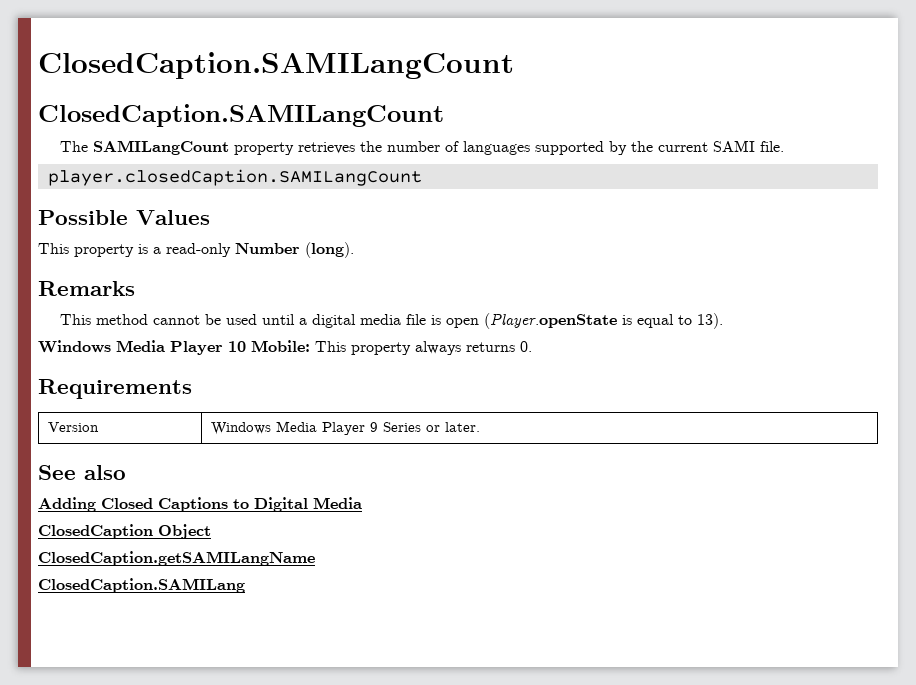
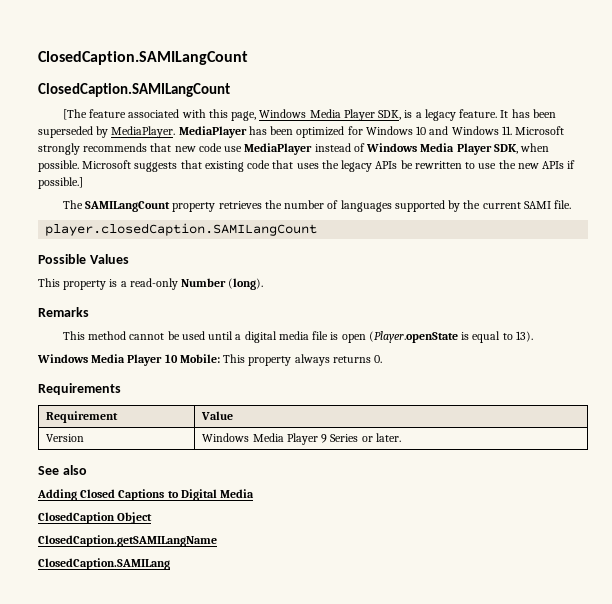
(444, 115) none -> [62,109,556,121] [38,126,565,138] [38,143,550,155] [38,160,576,172] [38,177,83,189] // [The feature associated with this page, Windows Media Player SDK, is a legacy feature. It has been superseded by MediaPlayer. MediaPlayer has been optimized for Windows 10 and Windows 11. Microsoft strongly recommends that new code use MediaPlayer instead of Windows Media Player SDK, when possible. Microsoft suggests that existing code that uses the legacy APIs be rewritten to use the new APIs if possible.]
(192, 389) none -> [46,411,119,423] [201,411,234,420] // Requirement | Value

